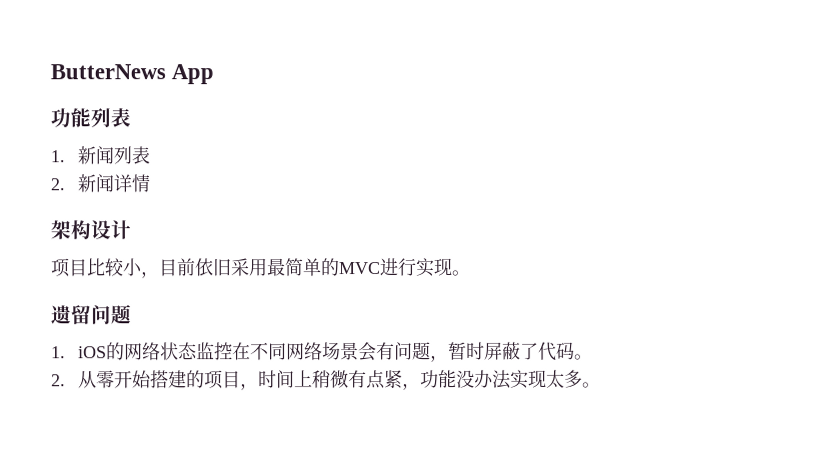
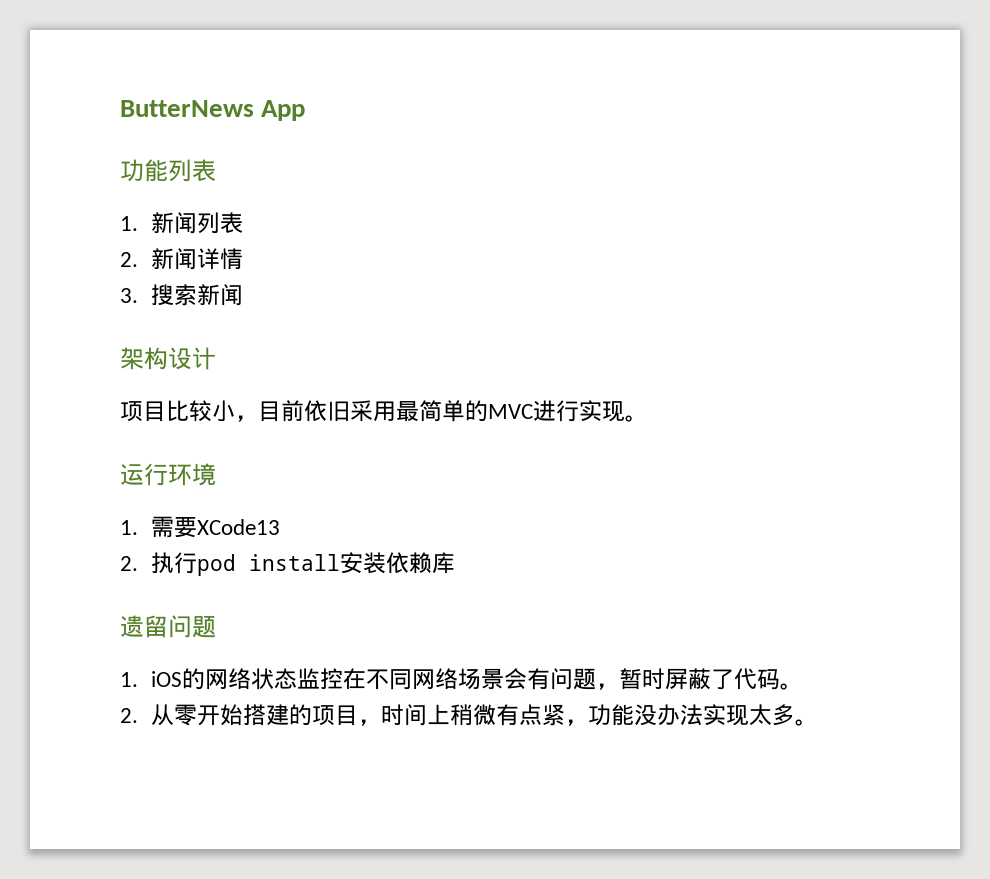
(151, 183) none -> [120,284,244,306] // 3.搜索新闻
(471, 272) none -> [120,463,216,486] [120,516,281,538] [120,552,456,576] // 运行环境 // 1.需要XCode13 // 2.执行pod install安装依赖库

